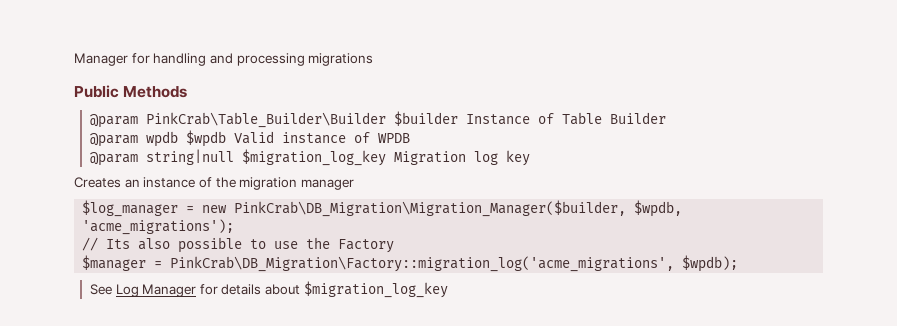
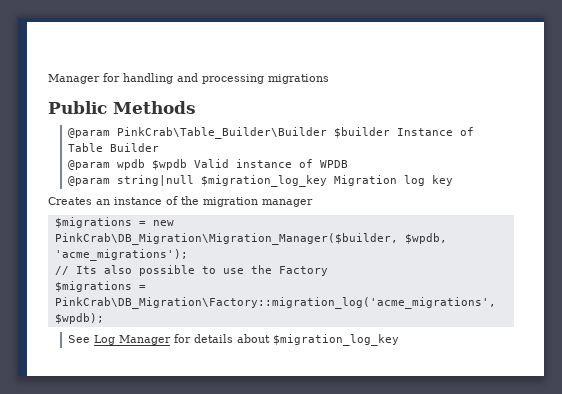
[82,200,179,217] $log_manager -> [54,217,132,228] $migrations
[82,255,147,271] $manager -> [54,281,132,292] $migrations

